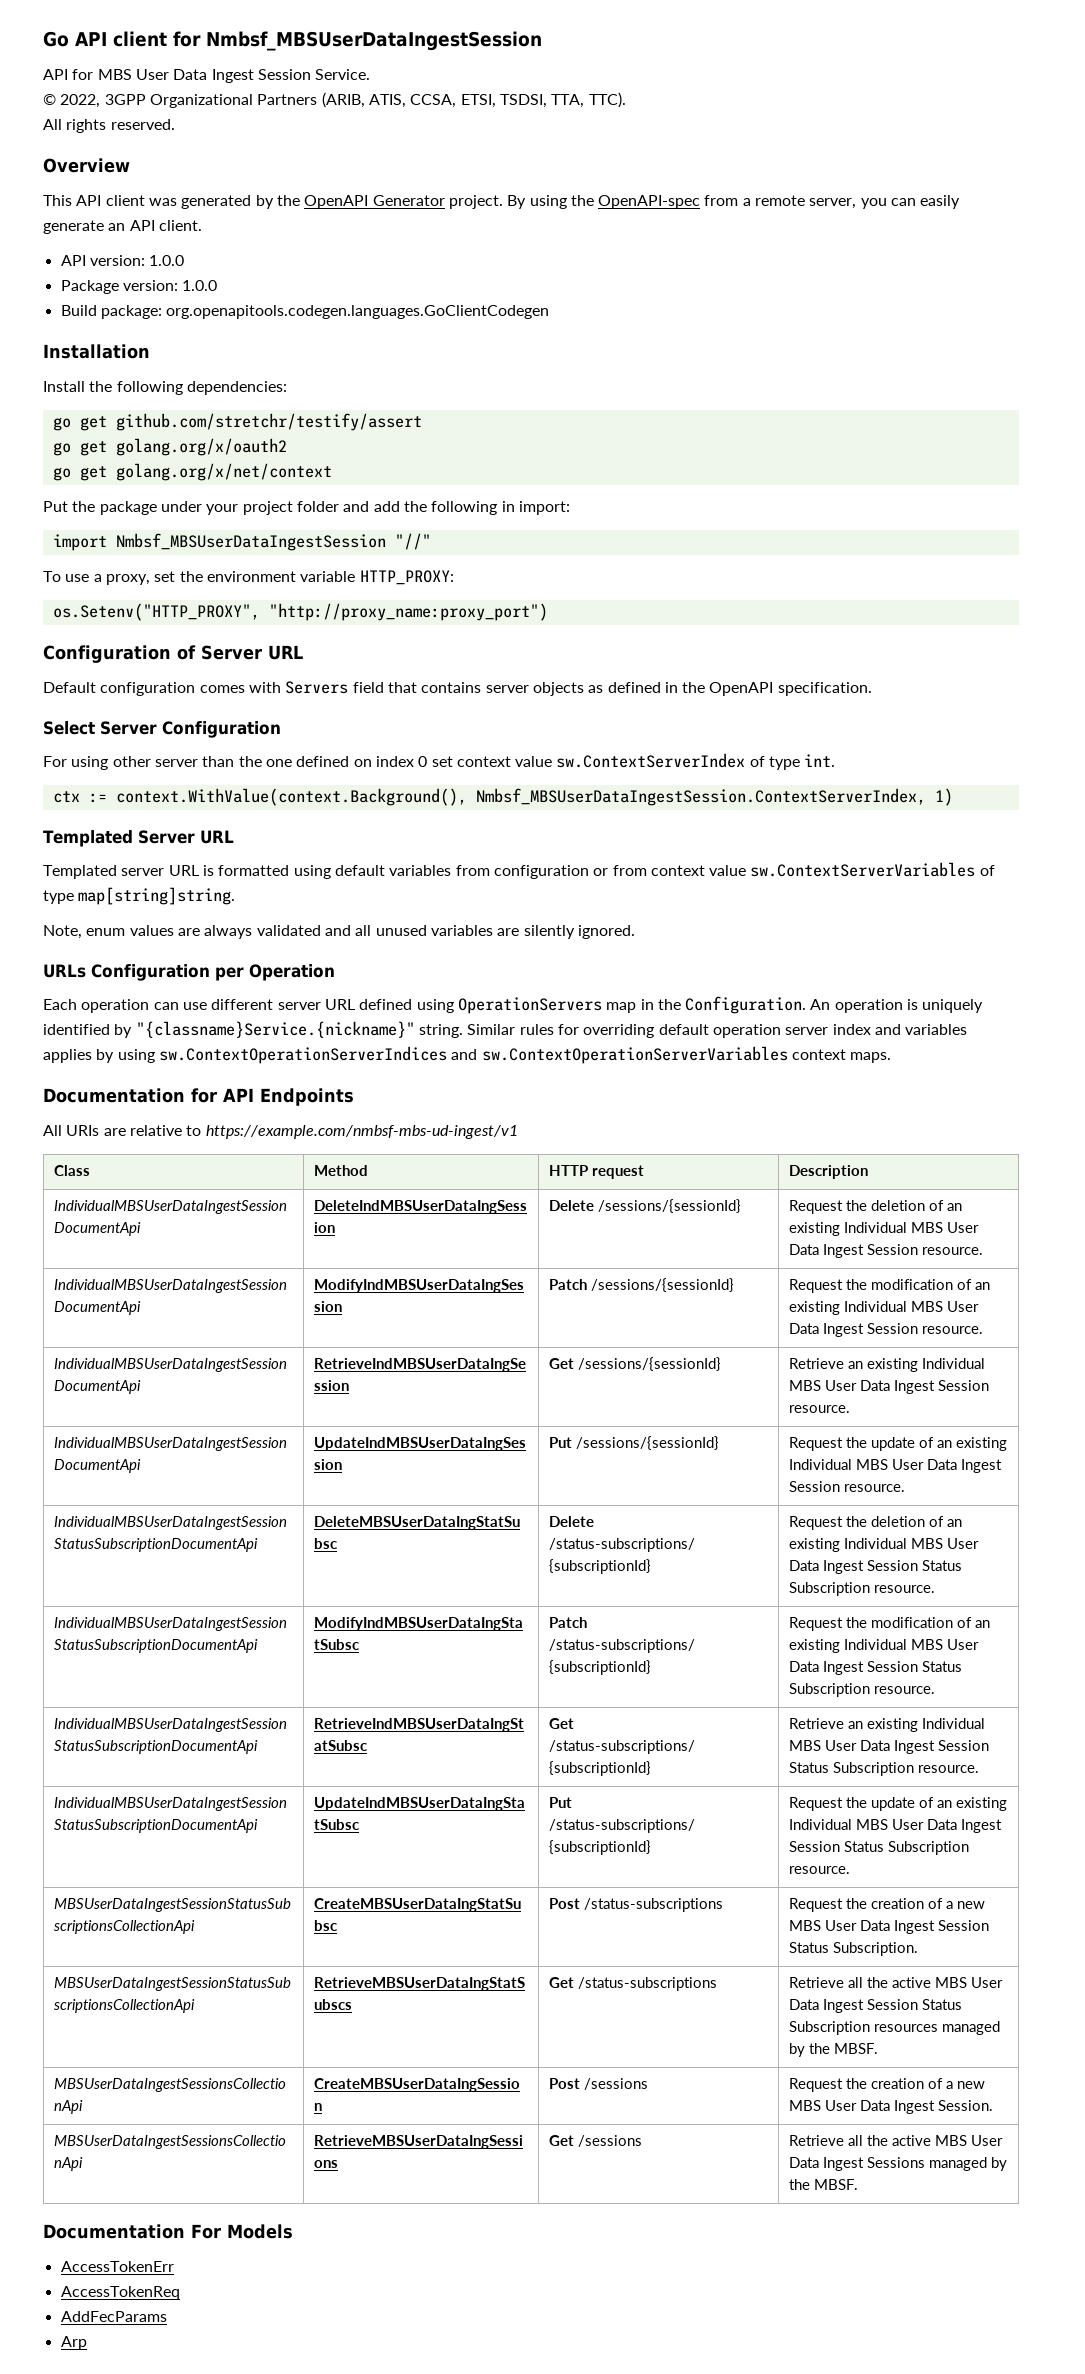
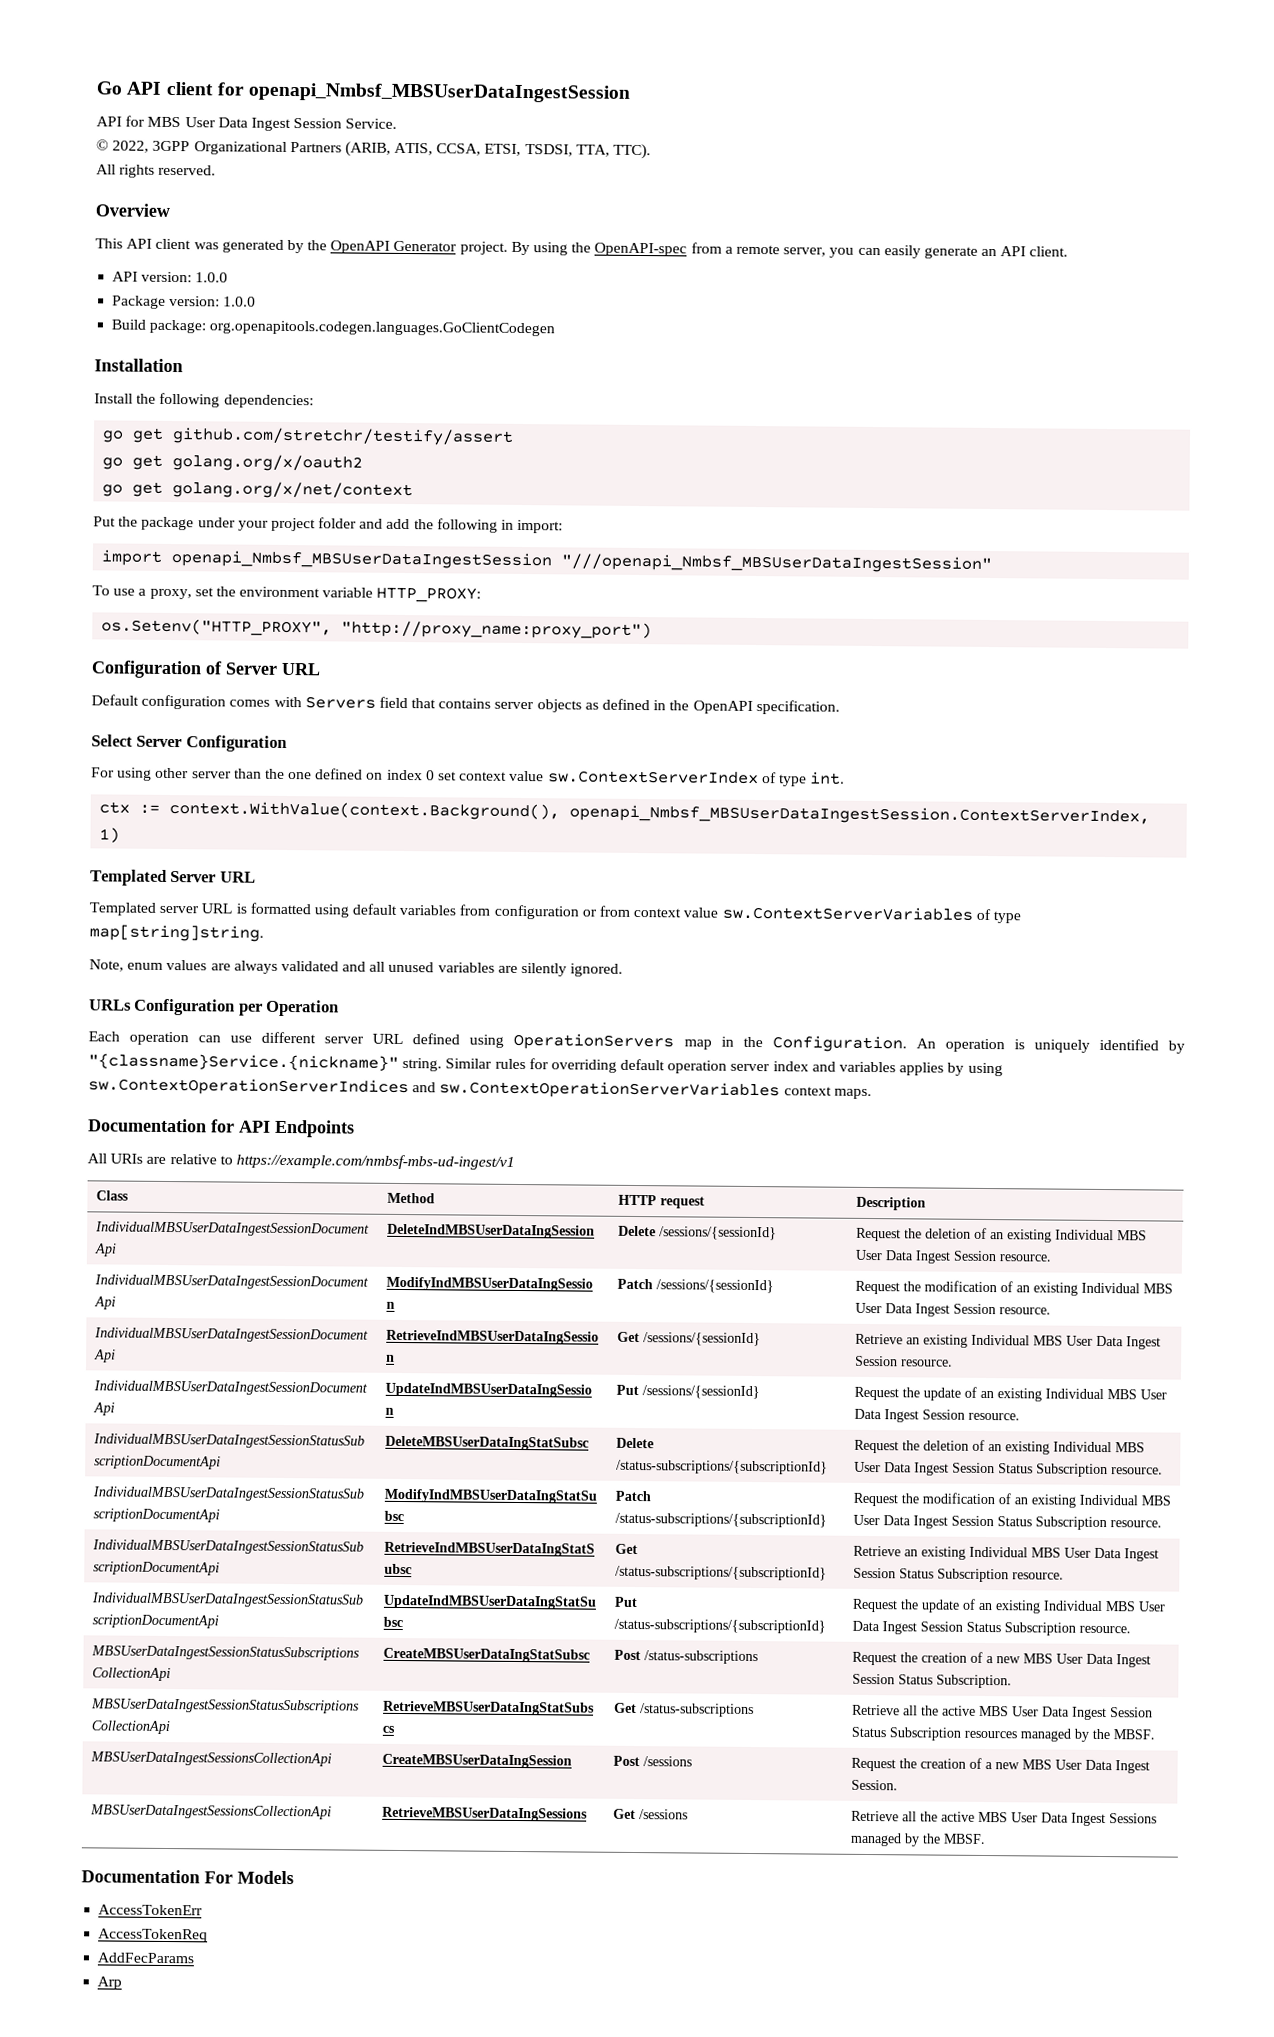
[206,31,542,51] Nmbsf_MBSUserDataIngestSession -> [248,82,631,103] openapi_Nmbsf_MBSUserDataIngestSession
[115,533,431,551] Nmbsf_MBSUserDataIngestSession "//" -> [171,550,993,574] openapi_Nmbsf_MBSUserDataIngestSession "///openapi_Nmbsf_MBSUserDataIngestSession"
[475,788,926,806] Nmbsf_MBSUserDataIngestSession.ContextServerIndex, -> [569,804,1151,826] openapi_Nmbsf_MBSUserDataIngestSession.ContextServerIndex,

